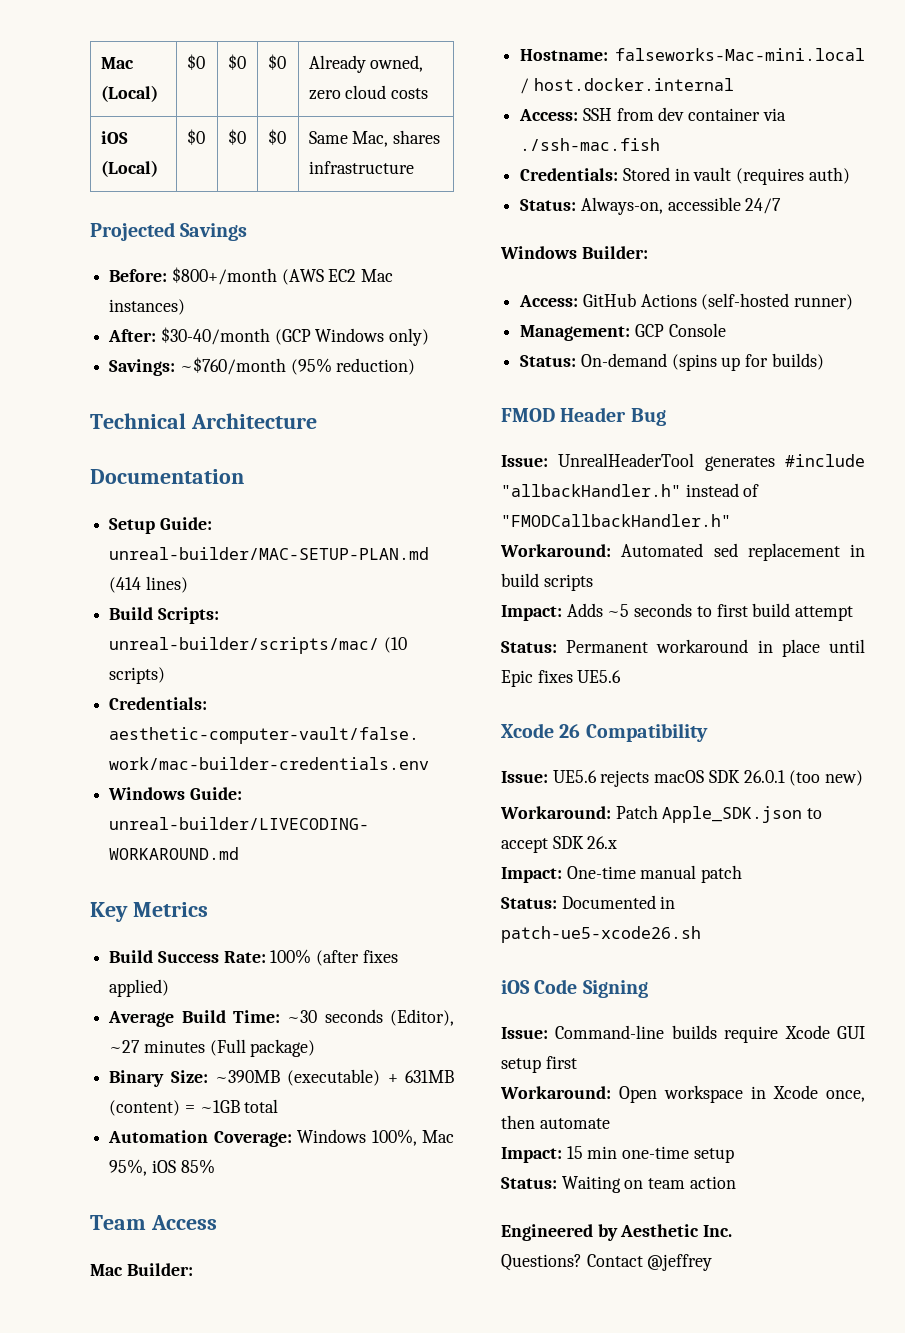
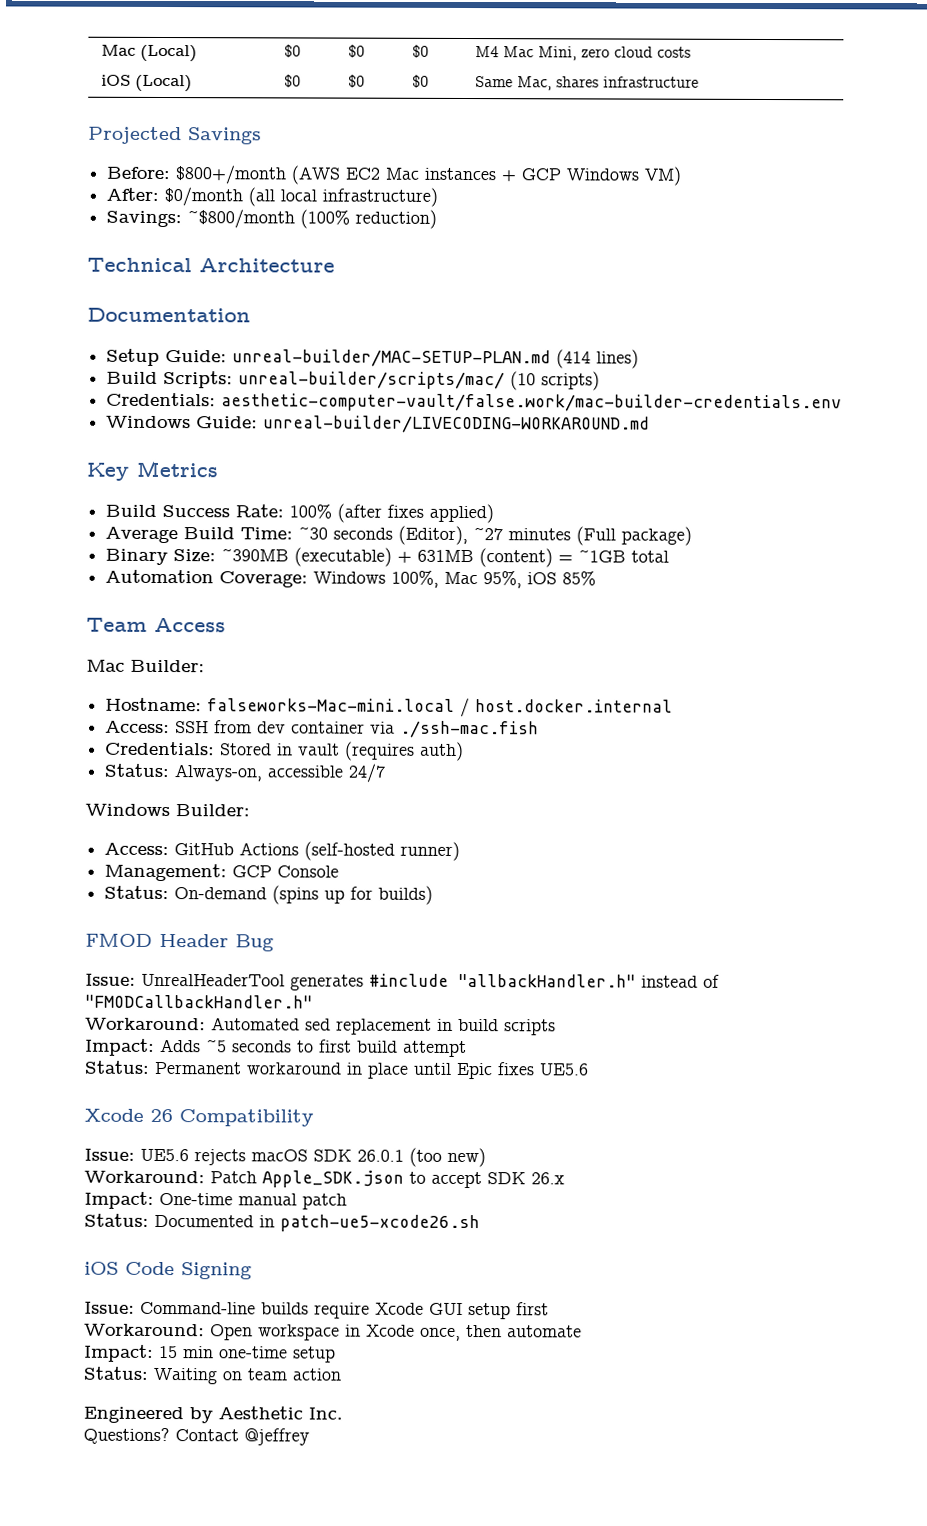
[308,55,424,73] Already owned, -> [474,46,577,61] M4 Mac Mini,
[109,299,186,315] [108,327,430,346] instances) // After: $30-40/month (GCP Windows only) -> [424,166,682,186] [106,187,439,207] instances + GCP Windows VM) // After: $0/month (all local infrastructure)
[179,357,332,375] ~$760/month (95% -> [187,209,351,229] ~$800/month (100%

